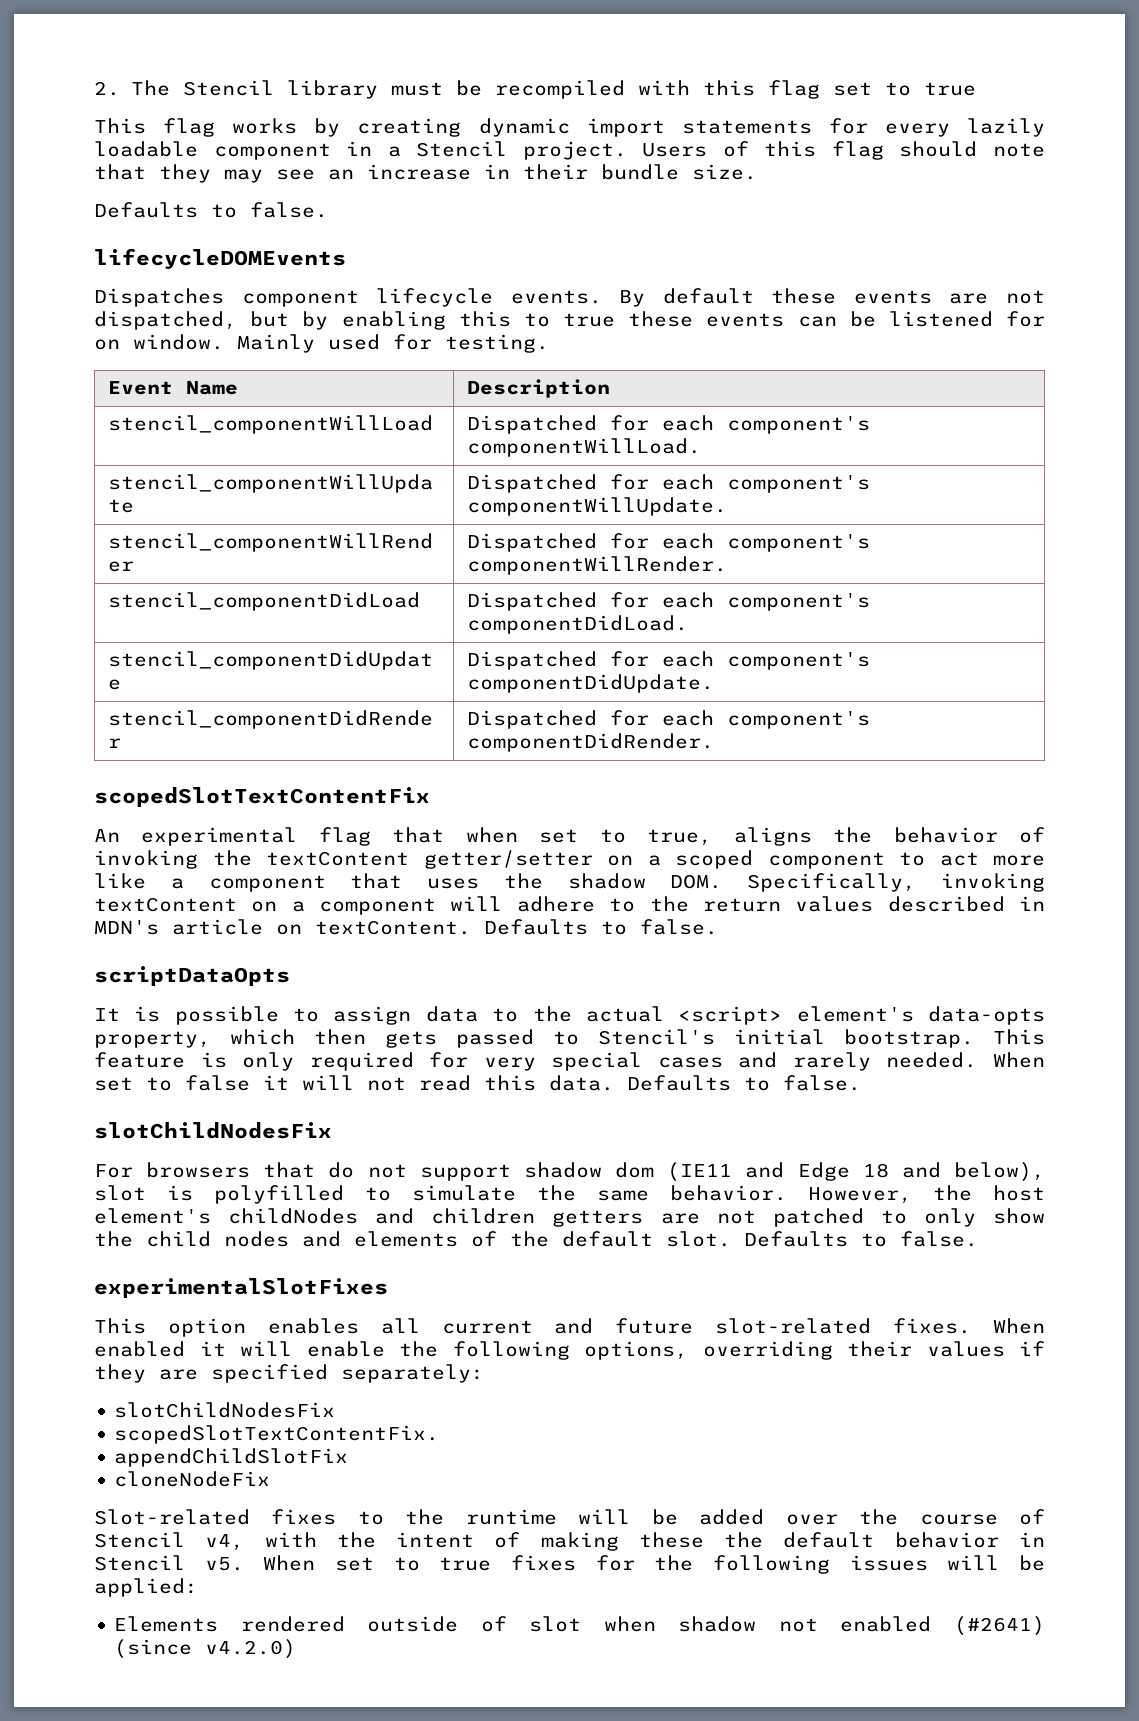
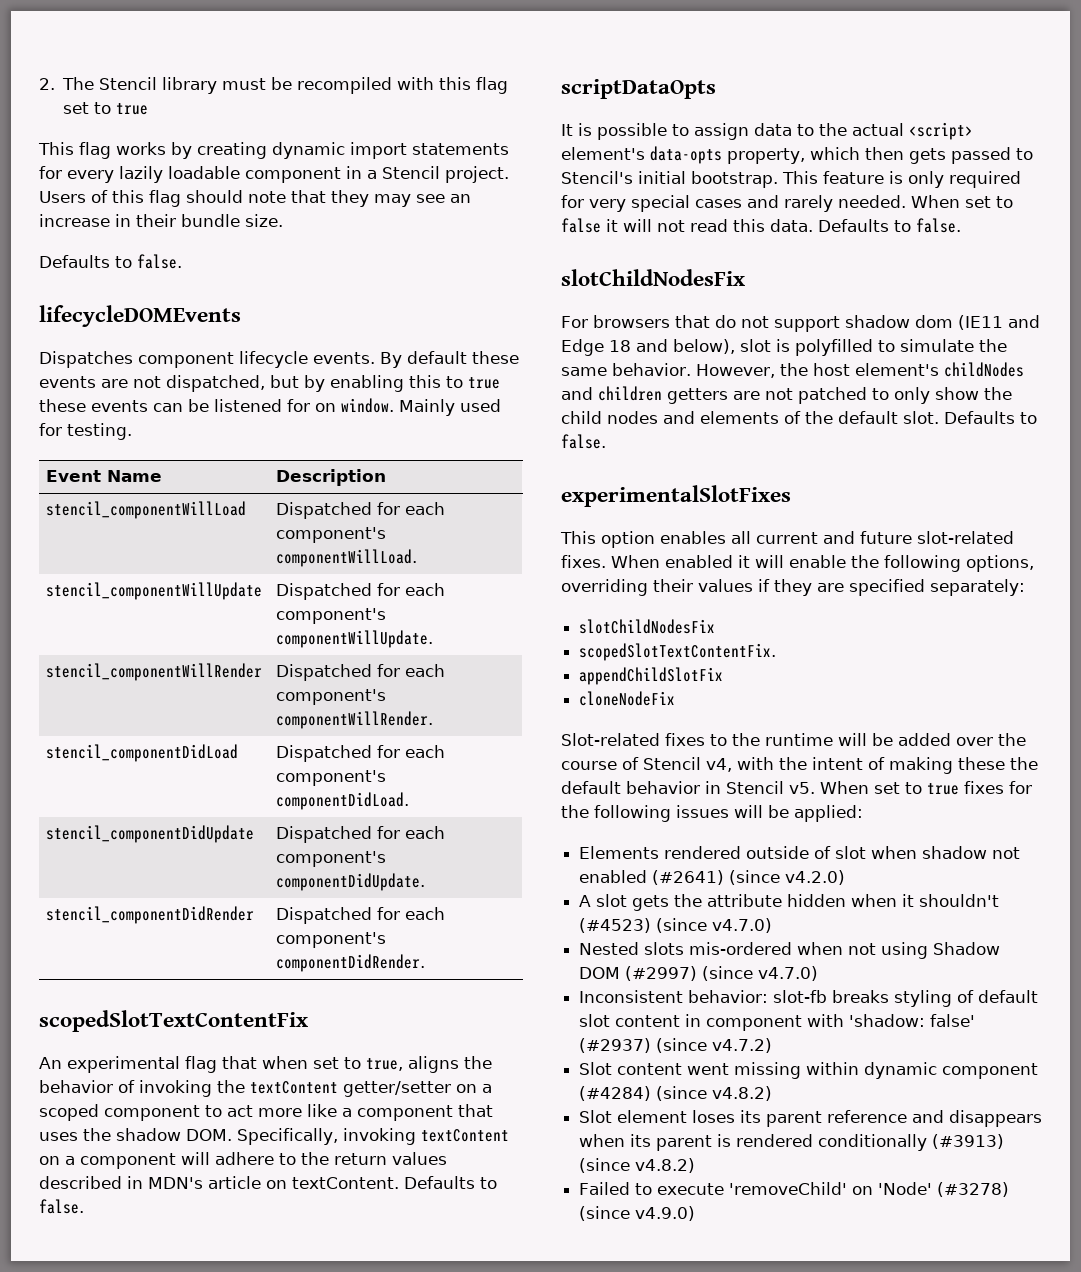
(297, 1649) none -> [579,894,1000,911] [579,918,773,933] [579,942,1001,959] [579,966,819,981] [579,990,1039,1007] [579,1014,976,1031] [579,1038,773,1053] [579,1062,1039,1079] [579,1086,773,1101] [579,1110,1043,1127] [579,1134,1005,1151] [579,1158,696,1173] [579,1182,1010,1197] [579,1206,696,1221] // A slot gets the attribute hidden when it shouldn't (#4523) (since v4.7.0) // Nested slots mis-ordered when not using Shadow DOM (#2997) (since v4.7.0) // Inconsistent behavior: slot-fb breaks styling of default slot content in component with 'shadow: false' (#2937) (since v4.7.2) // Slot content went missing within dynamic component (#4284) (since v4.8.2) // Slot element loses its parent reference and disappears when its parent is rendered conditionally (#3913) (since v4.8.2) // Failed to execute 'removeChild' on 'Node' (#3278) (since v4.9.0)

